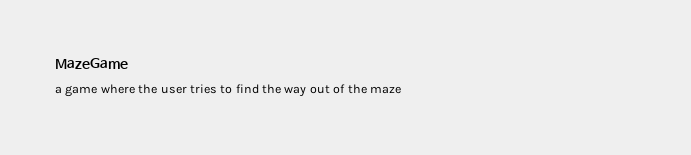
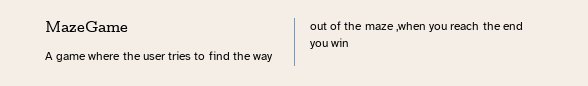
[55,86,62,94] a -> [45,52,53,60] A
(401, 90) none -> [395,22,523,32] [310,38,350,49] ,when you reach the end you win

